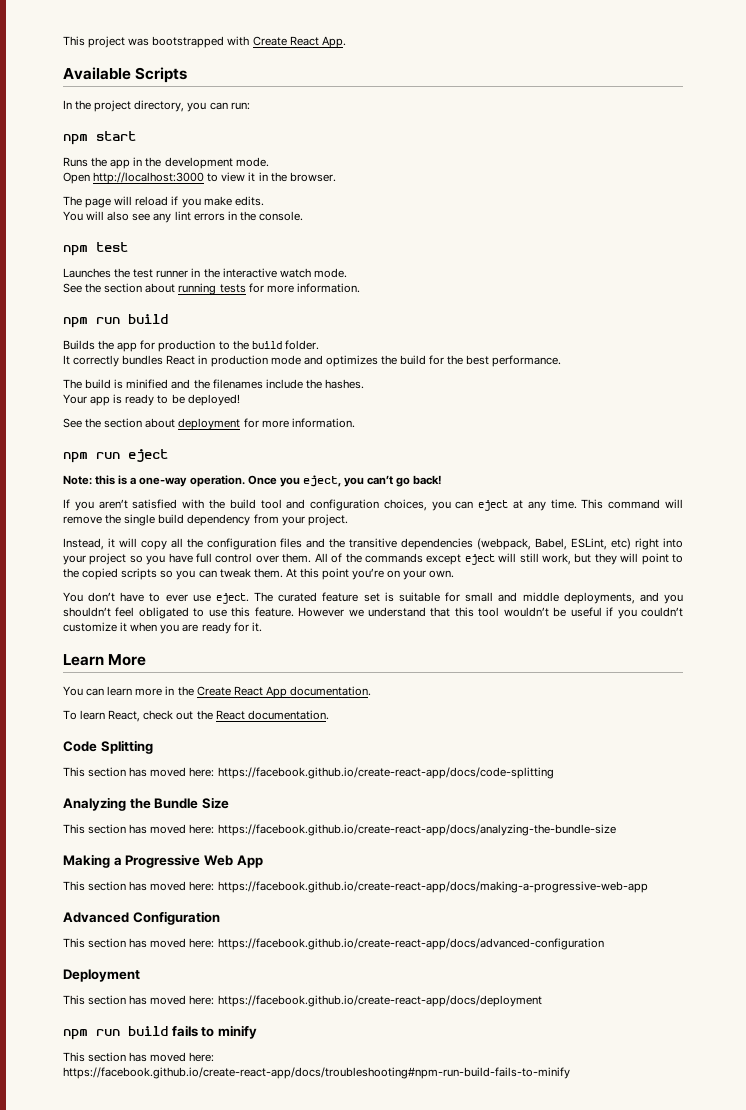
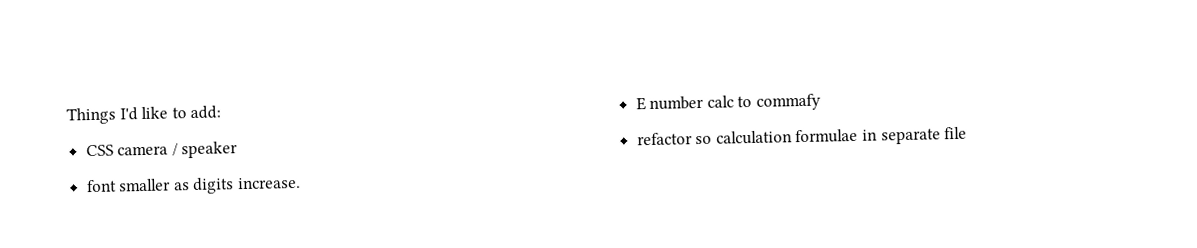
[63,36,346,48] [63,67,188,83] [63,100,250,112] [63,131,136,145] [63,157,269,169] [63,172,336,184] [63,196,264,208] [63,211,303,223] [63,242,128,256] [63,268,347,278] [63,283,360,295] [63,314,168,328] [63,340,319,352] [63,355,562,367] [63,379,364,389] [63,394,240,406] [63,418,355,430] [63,449,168,463] [63,475,443,487] [63,499,683,511] [63,514,348,526] [63,538,683,550] [63,553,683,565] [63,568,455,580] [63,592,683,604] [63,607,684,619] [63,622,262,634] [63,654,147,666] [63,686,371,698] [63,710,329,722] [63,740,153,754] [63,767,554,779] [63,797,229,811] [63,824,616,836] [63,854,263,868] [63,881,648,893] [63,911,220,925] [63,938,604,950] [63,969,140,982] [63,995,542,1007] [63,1025,257,1040] [63,1052,215,1062] [63,1067,570,1079] This project was bootstrapped with Create React App. // Available Scripts // In the project directory, you can run: // npm start // Runs the app in the development mode. // Open http://localhost:3000 to view it in the browser. // The page will reload if you make edits. // You will also see any lint errors in the console. // npm test // Launches the test runner in the interactive watch mode. // See the section about running tests for more information. // npm run build // Builds the app for production to the build folder. // It correctly bundles React in production mode and optimizes the build for the best performance. // The build is minified and the filenames include the hashes. // Your app is ready to be deployed! // See the section about deployment for more information. // npm run eject // Note: this is a one-way operation. Once you eject, you can’t go back! // If you aren’t satisfied with the build tool and configuration choices, you can eject at any time. This command will remove the single build dependency from your project. // Instead, it will copy all the configuration files and the transitive dependencies (webpack, Babel, ESLint, etc) right into your project so you have full control over them. All of the commands except eject will still work, but they will point to the copied scripts so you can tweak them. At this point you’re on your own. // You don’t have to ever use eject. The curated feature set is suitable for small and middle deployments, and you shouldn’t feel obligated to use this feature. However we understand that this tool wouldn’t be useful if you couldn’t customize it when you are ready for it. // Learn More // You can learn more in the Create React App documentation. // To learn React, check out the React documentation. // Code Splitting // This section has moved here: https://facebook.github.io/create-react-app/docs/code-splitting // Analyzing the Bundle Size // This section has moved here: https://facebook.github.io/create-react-app/docs/analyzing-the-bundle-size // Making a Progressive Web App // This section has moved here: https://facebook.github.io/create-react-app/docs/making-a-progressive-web-app // Advanced Configuration // This section has moved here: https://facebook.github.io/create-react-app/docs/advanced-configuration // Deployment // This section has moved here: https://facebook.github.io/create-react-app/docs/deployment // npm run build fails to minify // This section has moved here: https://facebook.github.io/create-react-app/docs/troubleshooting#npm-run-build-fails-to-minify -> [66,105,222,125] [85,141,239,159] [86,176,302,195] [635,93,822,111] [636,126,968,146] Things I'd like to add: // CSS camera / speaker // font smaller as digits increase. // E number calc to commafy // refactor so calculation formulae in separate file

